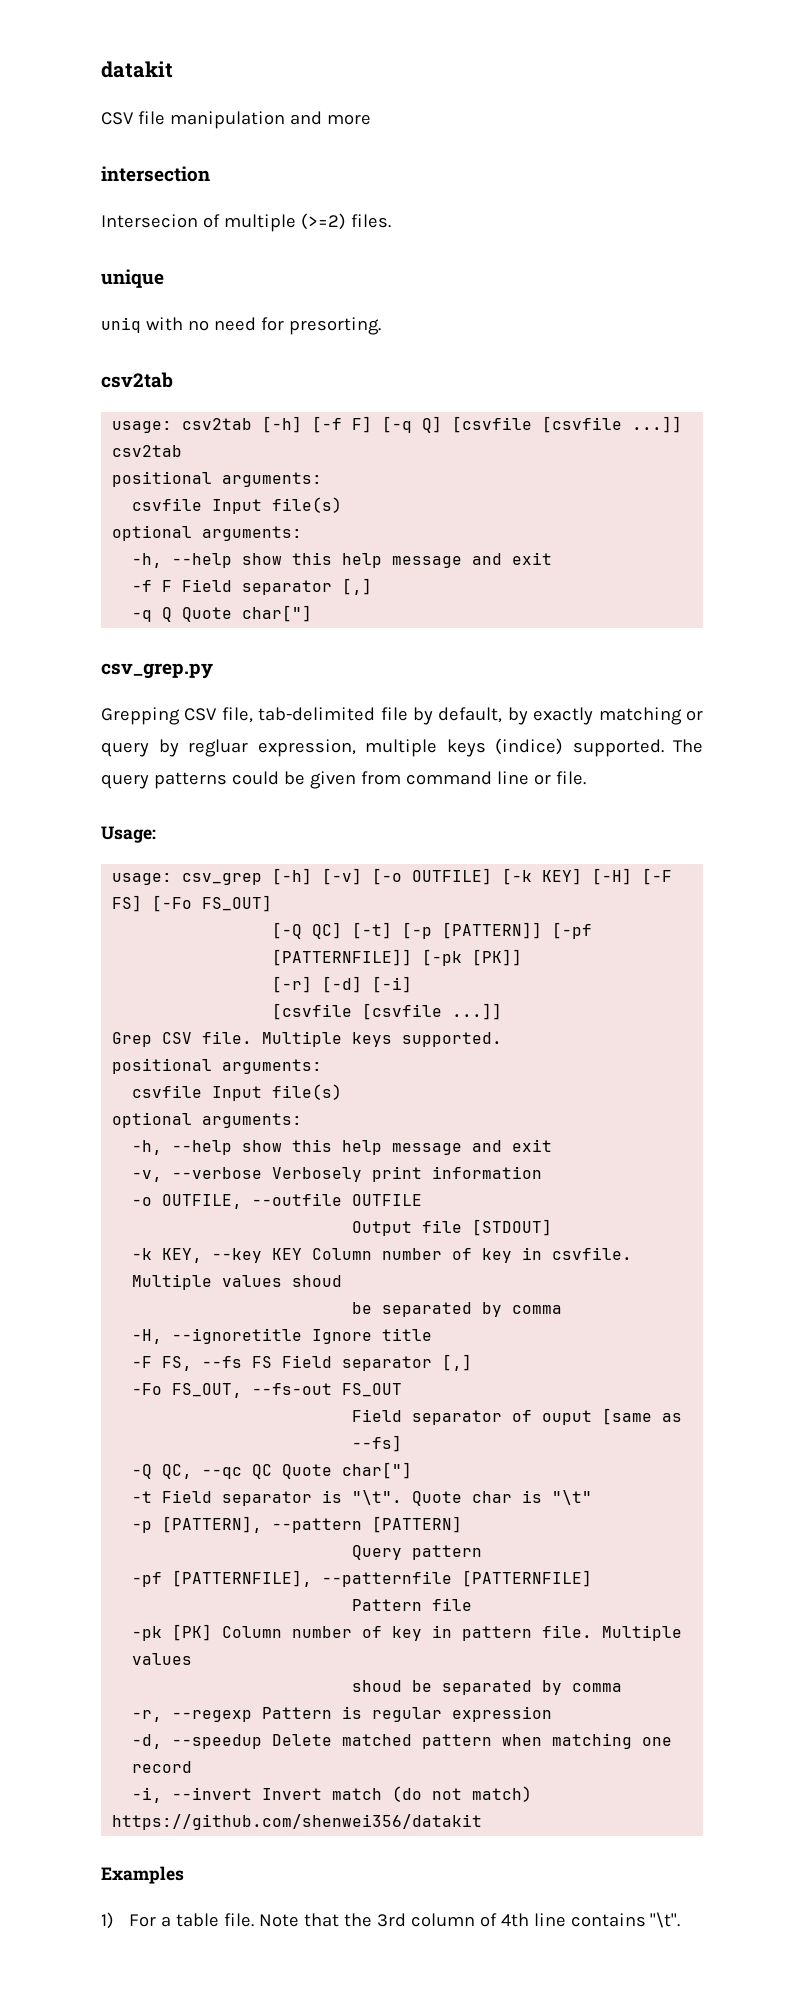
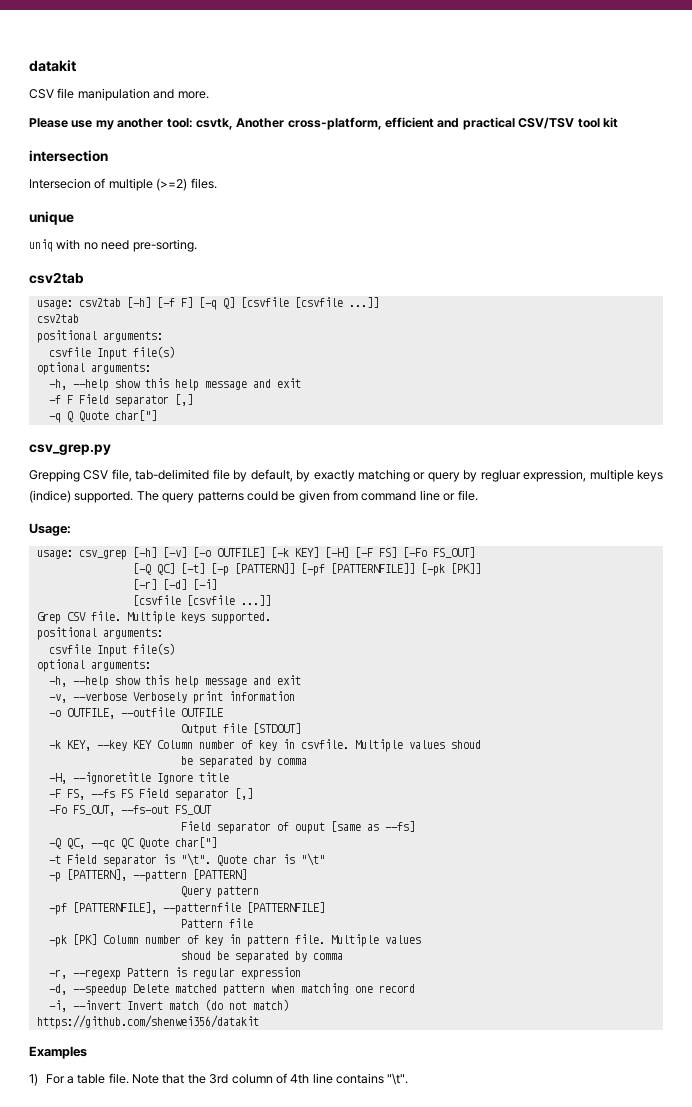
[326,114,371,125] more -> [177,91,209,99] [29,117,618,130] more. // Please use my another tool: csvtk, Another cross-platform, efficient and practical CSV/TSV tool kit
[260,317,381,335] for presorting. -> [132,239,197,252] pre-sorting.

